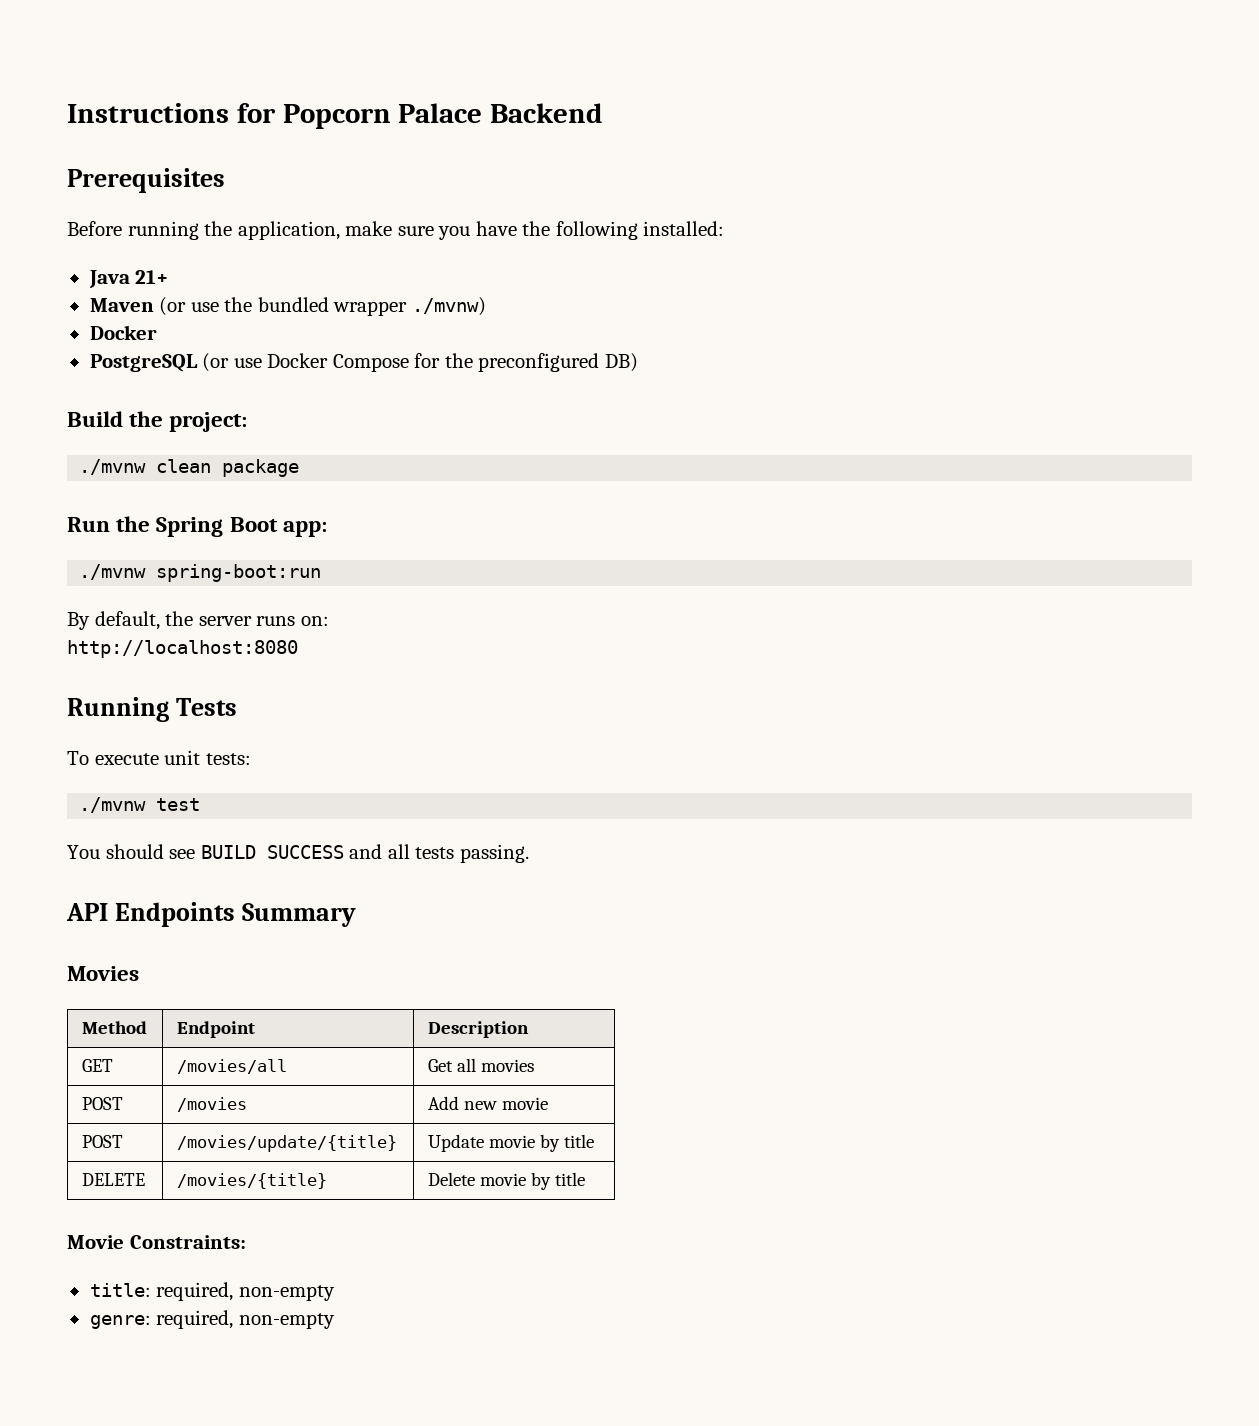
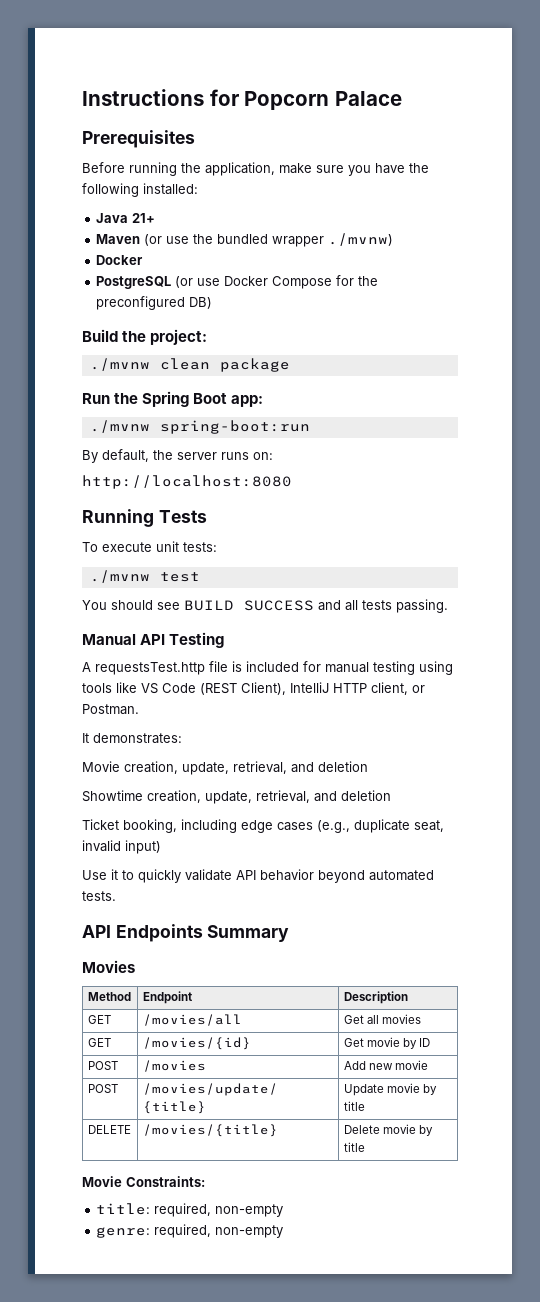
[490,103,604,123] Backend -> (402, 98) none
(529, 853) none -> [82,632,225,648] [82,661,453,675] [82,682,425,695] [82,704,139,715] [82,733,182,744] [82,761,368,775] [82,790,391,804] [82,819,444,833] [82,840,161,854] [82,869,434,883] [82,891,116,901] // Manual API Testing // A requestsTest.http file is included for manual testing using tools like VS Code (REST Client), IntelliJ HTTP client, or Postman. // It demonstrates: // Movie creation, update, retrieval, and deletion // Showtime creation, update, retrieval, and deletion // Ticket booking, including edge cases (e.g., duplicate seat, invalid input) // Use it to quickly validate API behavior beyond automated tests.
(534, 1065) none -> [87,1038,111,1047] [142,1037,251,1050] [343,1037,430,1049] // GET | /movies/{id} | Get movie by ID

